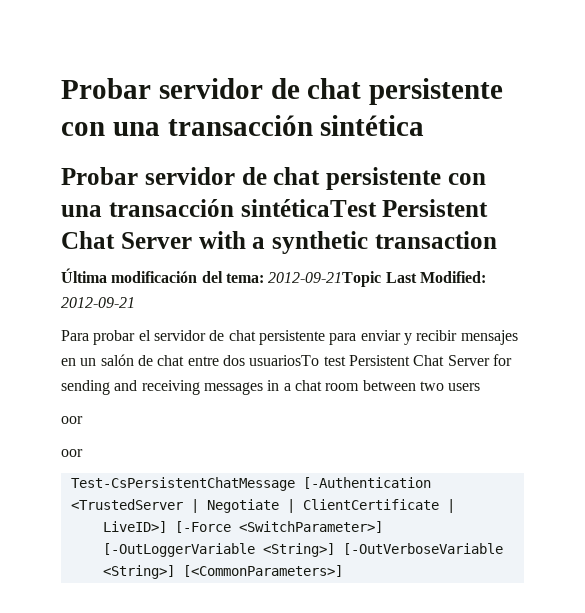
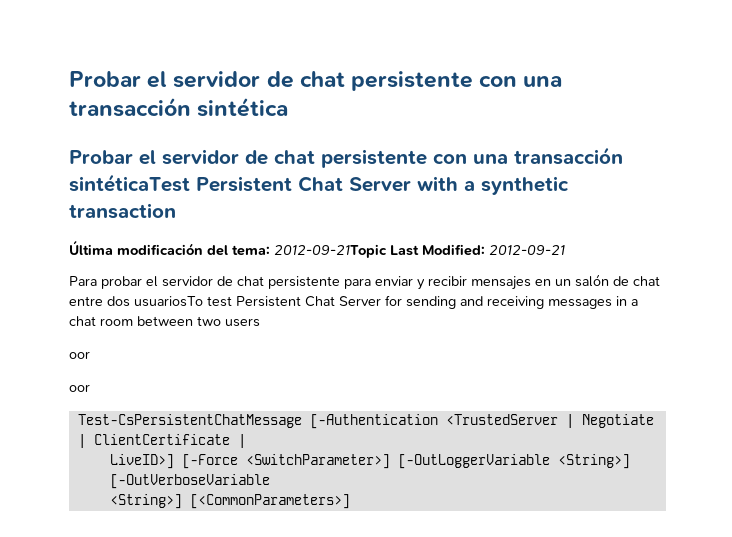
[61,78,151,99] Probar -> [69,71,168,88] Probar el
(138, 176) none -> [139,150,156,165] el

